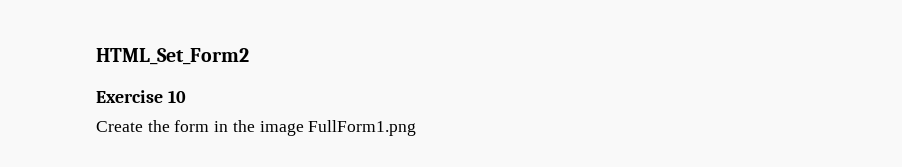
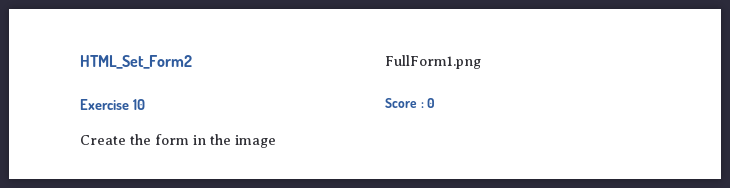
(417, 128) none -> [385,98,436,108] // Score : 0

